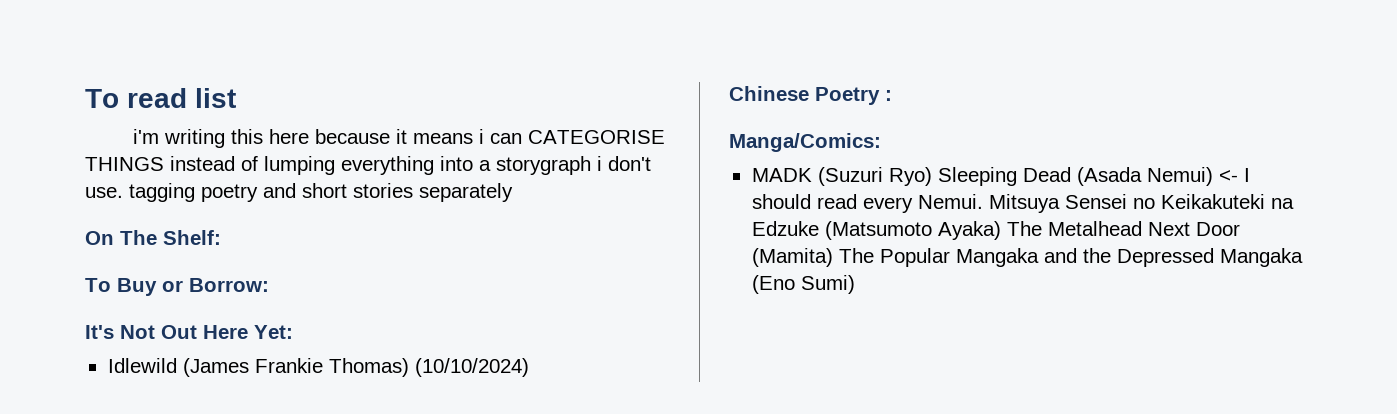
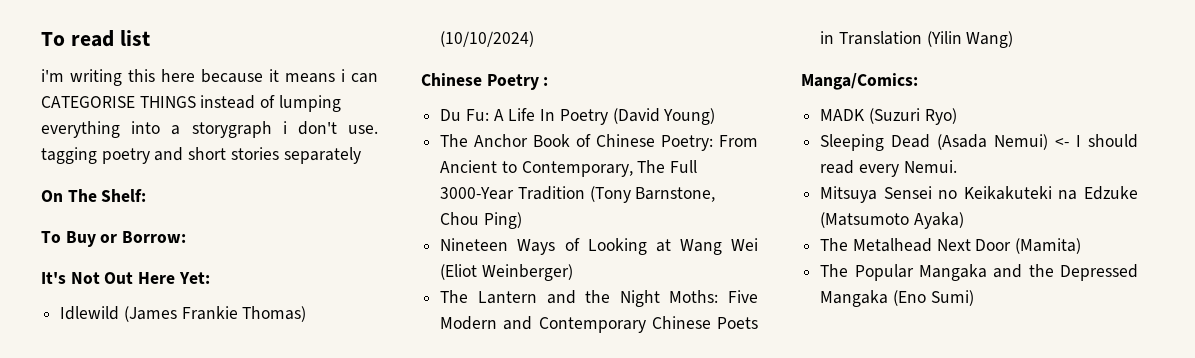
(892, 95) none -> [440,108,716,125] [440,134,758,151] [440,160,698,177] [440,186,716,203] [440,212,522,229] [440,238,758,255] [440,264,573,281] [440,290,758,307] [440,316,758,333] [820,31,1014,48] // Du Fu: A Life In Poetry (David Young) // The Anchor Book of Chinese Poetry: From Ancient to Contemporary, The Full 3000-Year Tradition (Tony Barnstone, Chou Ping) // Nineteen Ways of Looking at Wang Wei (Eliot Weinberger) // The Lantern and the Night Moths: Five Modern and Contemporary Chinese Poets in Translation (Yilin Wang)
(932, 176) none -> (957, 116) //
(983, 201) none -> (957, 166) //
(1001, 230) none -> (964, 220) //
(833, 257) none -> (1082, 246) //

